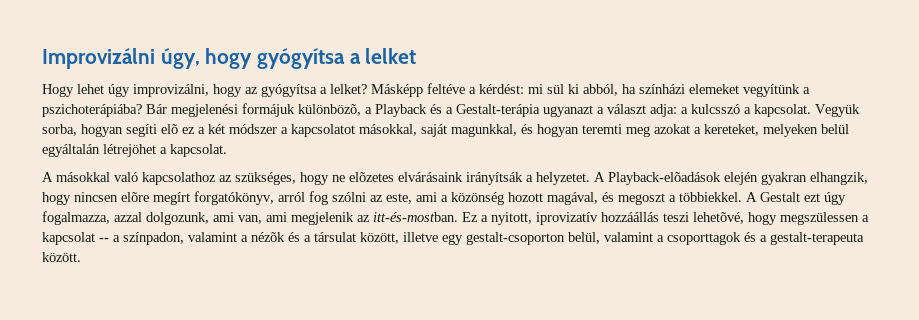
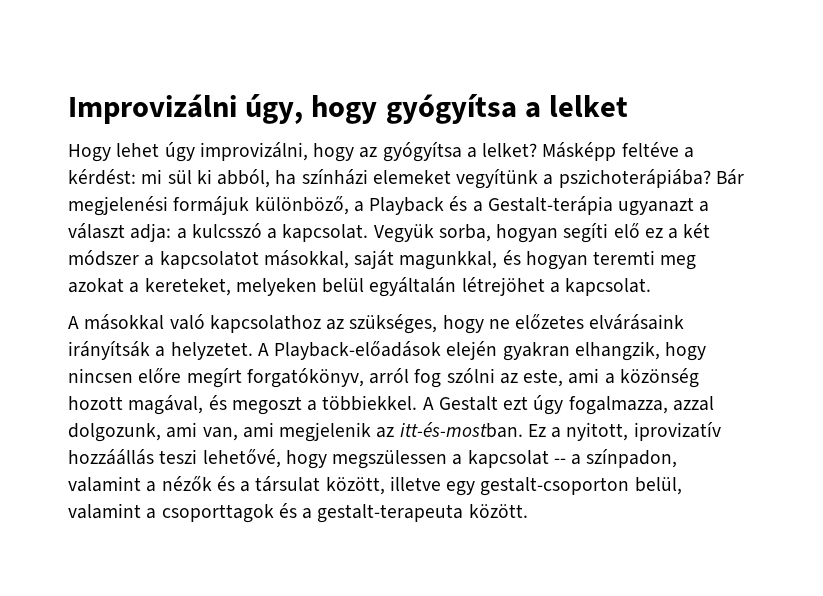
[298,104,361,116] különbözõ, -> [254,196,349,215] különböző,
[161,124,178,134] elõ -> [613,223,640,238] elő
[349,172,394,182] elõzetes -> [515,314,585,329] előzetes
[608,172,721,185] Playback-elõadások -> [274,341,442,360] Playback-előadások
[121,192,149,202] elõre -> [138,368,182,383] előre
[693,212,744,224] lehetõvé, -> [202,449,281,468] lehetővé,
[251,232,285,242] nézõk -> [161,476,212,491] nézők

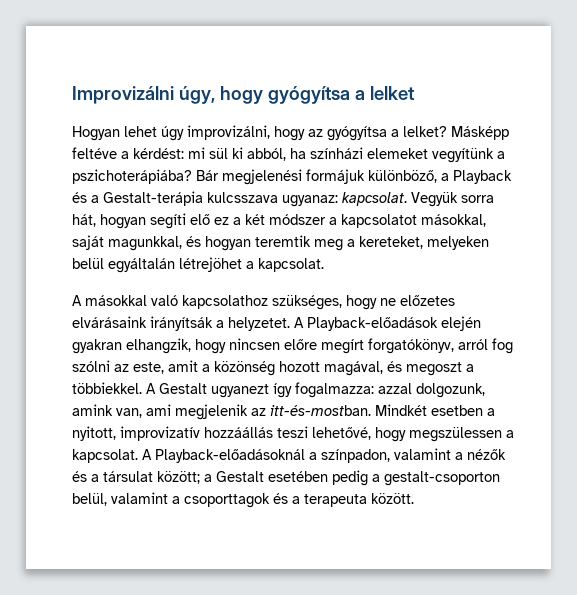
[68,144,111,162] Hogy -> [72,126,120,141] Hogyan
[618,197,710,216] [68,223,491,243] ugyanazt a választ adja: a kulcsszó a kapcsolat. Vegyük sorba, -> [207,192,494,207] [72,214,96,227] kulcsszava ugyanaz: kapcsolat. Vegyük sorra hát,
[593,250,697,270] [68,278,124,293] teremti meg azokat -> [255,235,343,251] teremtik meg
[326,319,345,330] az -> (268, 302) none
[568,368,600,384] ami -> [168,360,198,372] amit
[503,395,668,415] ezt úgy fogalmazza, -> [211,382,374,398] ugyanezt így fogalmazza:
[166,422,198,438] ami -> [72,404,113,416] amink
[527,424,546,437] Ez -> [375,404,483,416] Mindkét esetben
[633,422,721,441] iprovizatív -> [120,426,200,441] improvizatív
[467,450,566,468] kapcsolat -- -> [72,449,305,463] kapcsolat. A Playback-előadásoknál
[325,476,476,496] között, illetve egy -> [157,470,380,486] között; a Gestalt esetében pedig a
[317,504,464,523] gestalt-terapeuta -> [304,494,367,507] terapeuta

